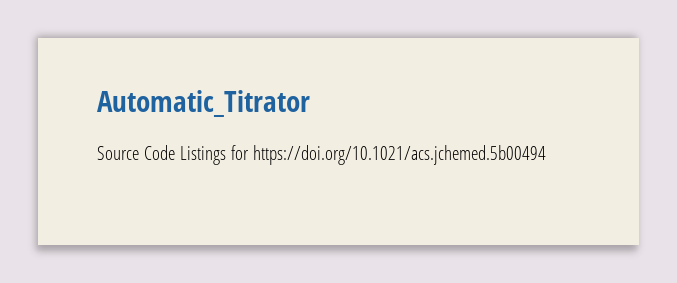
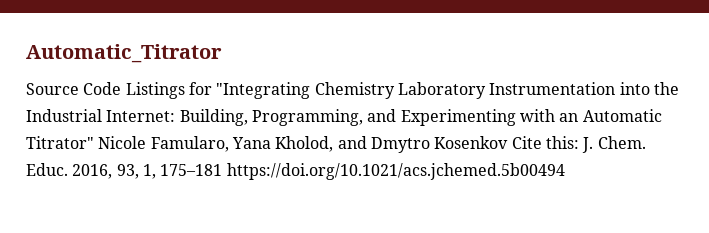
(249, 152) none -> [216,82,679,99] [26,109,662,126] [26,136,646,153] [26,163,223,179] "Integrating Chemistry Laboratory Instrumentation into the Industrial Internet: Building, Programming, and Experimenting with an Automatic Titrator" Nicole Famularo, Yana Kholod, and Dmytro Kosenkov Cite this: J. Chem. Educ. 2016, 93, 1, 175–181

